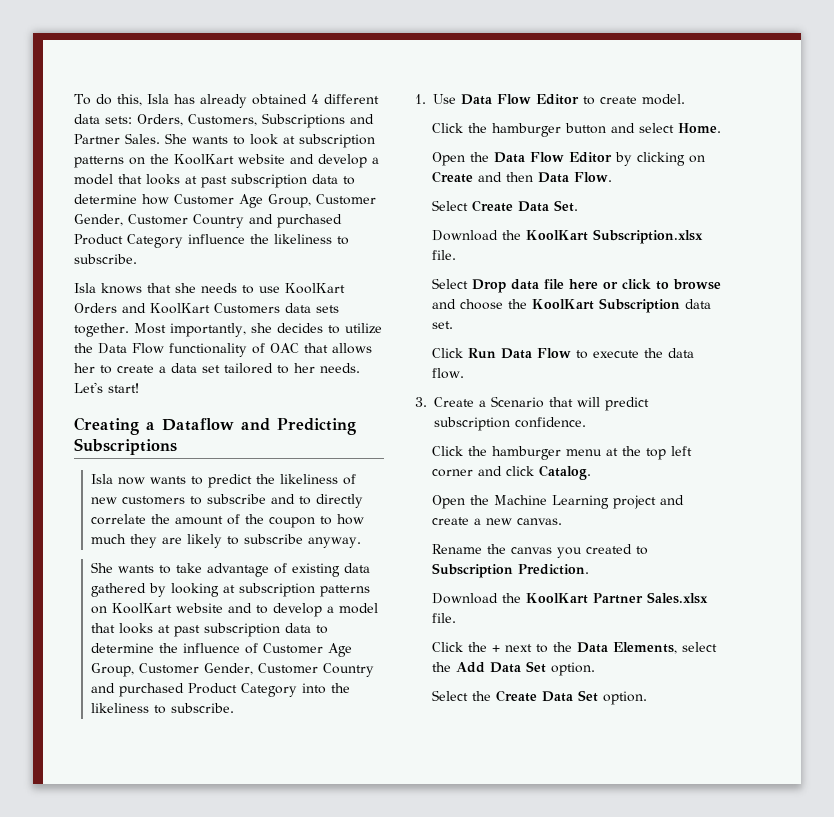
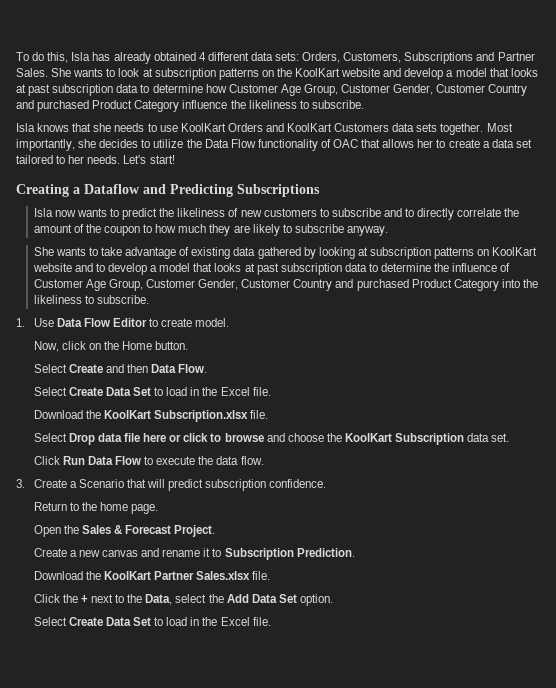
[432,123,722,137] [432,152,706,166] Click the hamburger button and select Home. // Open the Data Flow Editor by clicking on -> [33,341,189,352] [33,364,67,373] Now, click on the Home button. // Select
[554,200,579,212] Set. -> [133,387,271,396] Set to load in the Excel file.
[432,446,693,460] [432,465,592,480] [432,495,685,509] [432,517,563,525] [432,544,633,558] Click the hamburger menu at the top left corner and click Catalog. // Open the Machine Learning project and create a new canvas. // Rename the canvas you created -> [33,502,159,514] [33,525,216,537] [33,548,211,557] Return to the home page. // Open the Sales & Forecast Project. // Create a new canvas and rename it
[577,642,678,654] Data Elements, -> [145,594,173,605] Data,
[472,690,648,705] the Create Data Set option. -> [68,617,271,626] Create Data Set to load in the Excel file.

